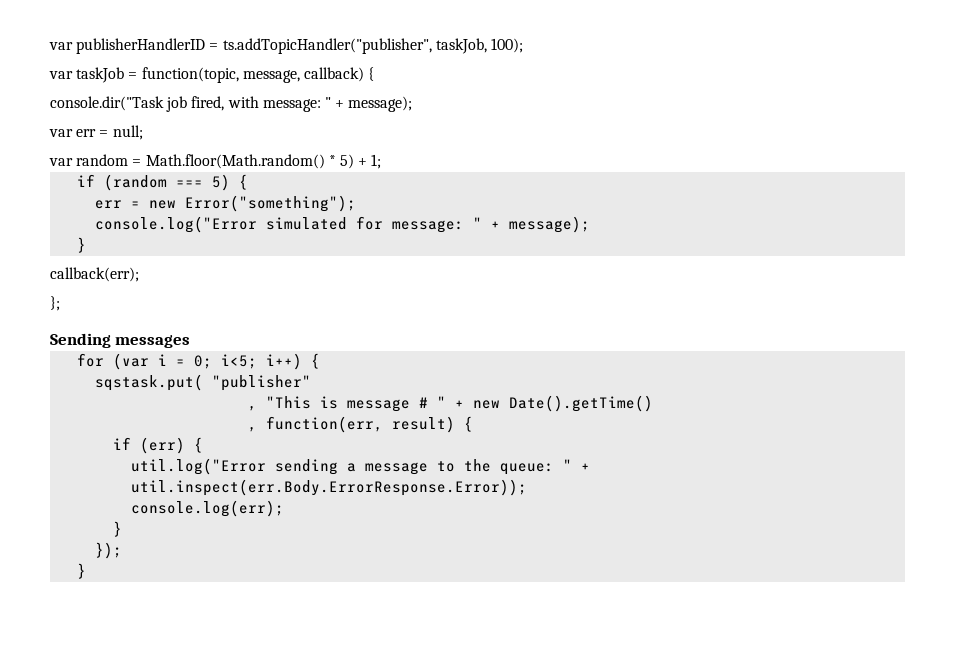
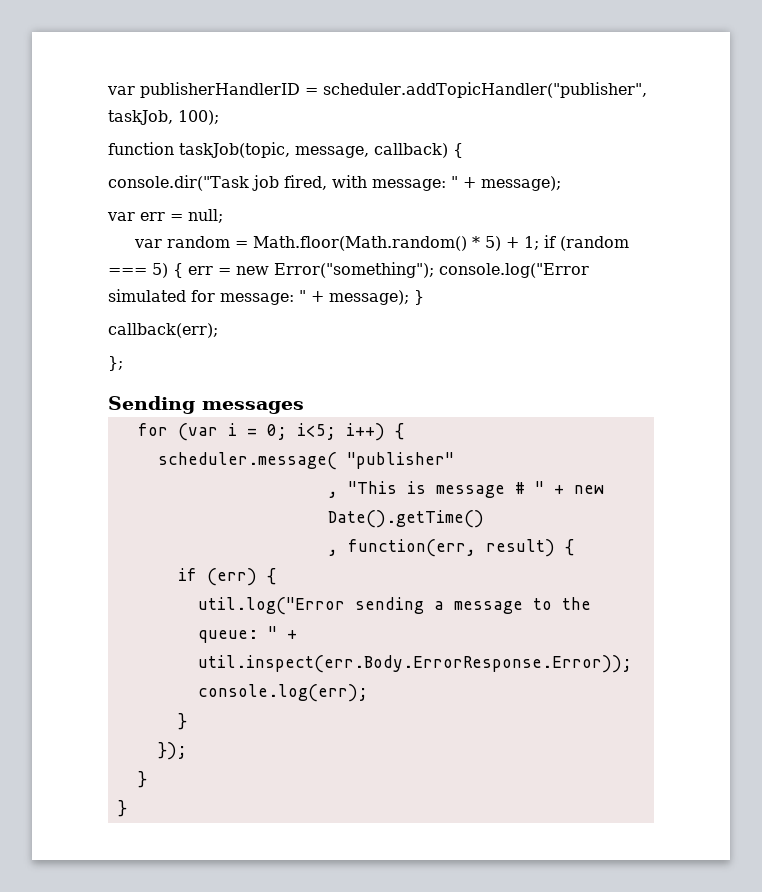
[222,38,432,54] ts.addTopicHandler("publisher", -> [323,82,647,98] scheduler.addTopicHandler("publisher",
[49,67,239,83] var taskJob = function(topic, -> [108,142,290,158] function taskJob(topic,
(382, 161) // -> (539, 243) none
(249, 182) // -> (183, 270) none
(357, 203) // -> (434, 270) none
(591, 224) // -> (409, 297) none
[95,374,204,391] sqstask.put( -> [157,452,337,470] scheduler.message(
(87, 571) none -> [117,800,127,817] // }

